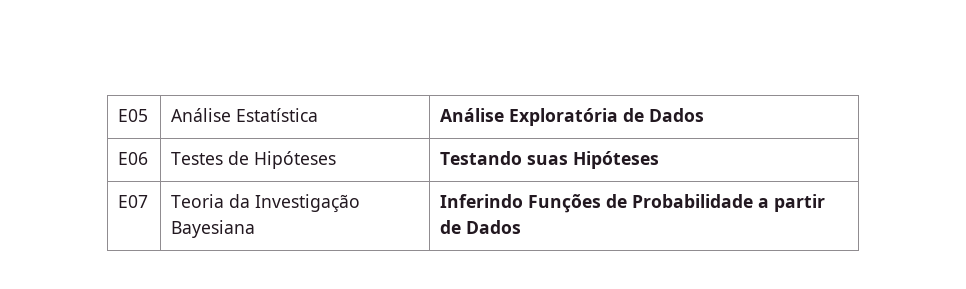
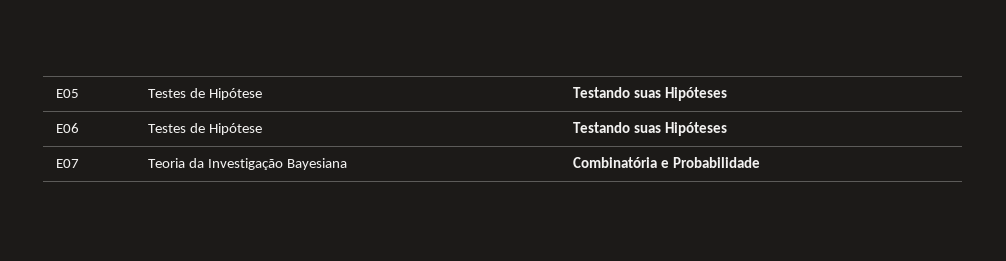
[171,108,319,122] [440,108,705,126] Análise Estatística | Análise Exploratória de Dados -> [147,88,262,100] [572,87,727,101] Testes de Hipótese | Testando suas Hipóteses
[254,151,337,169] Hipóteses -> [208,123,262,135] Hipótese
[440,194,826,213] [440,220,522,234] Inferindo Funções de Probabilidade a partir de Dados -> [572,157,760,168] Combinatória e Probabilidade

